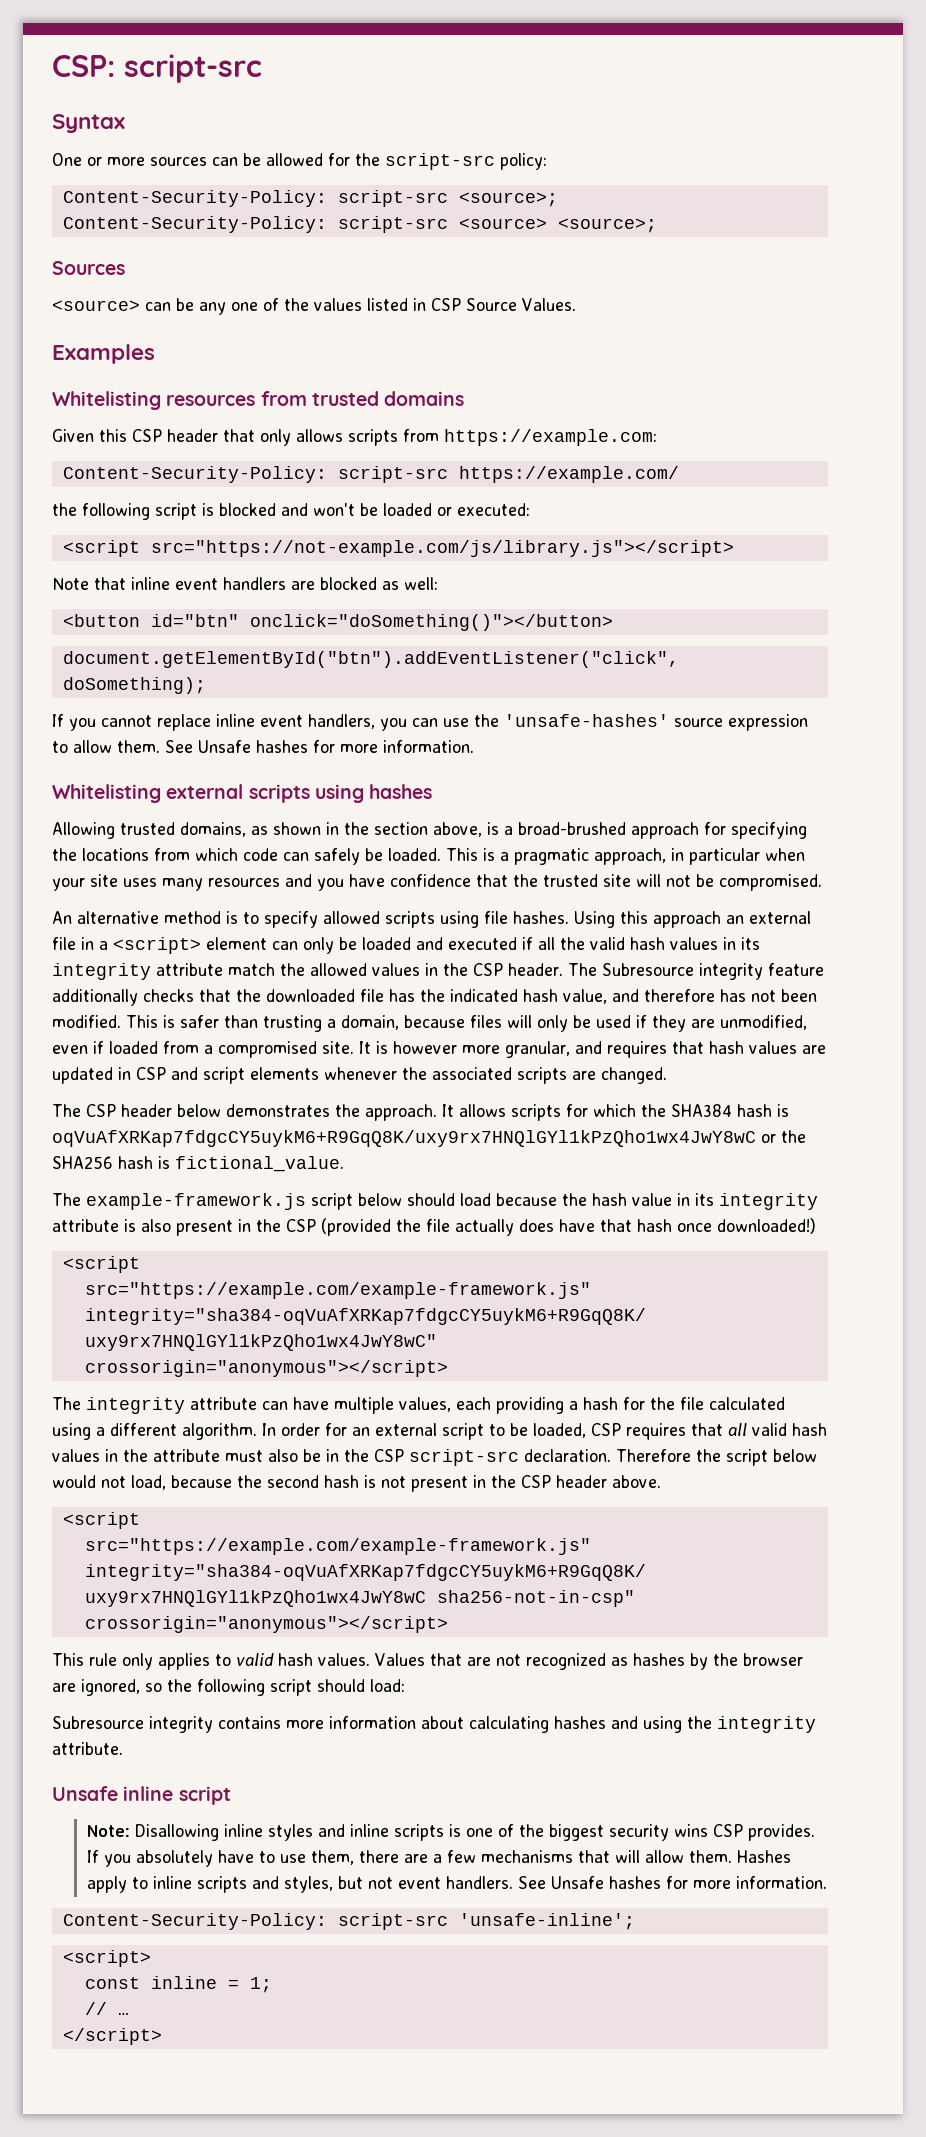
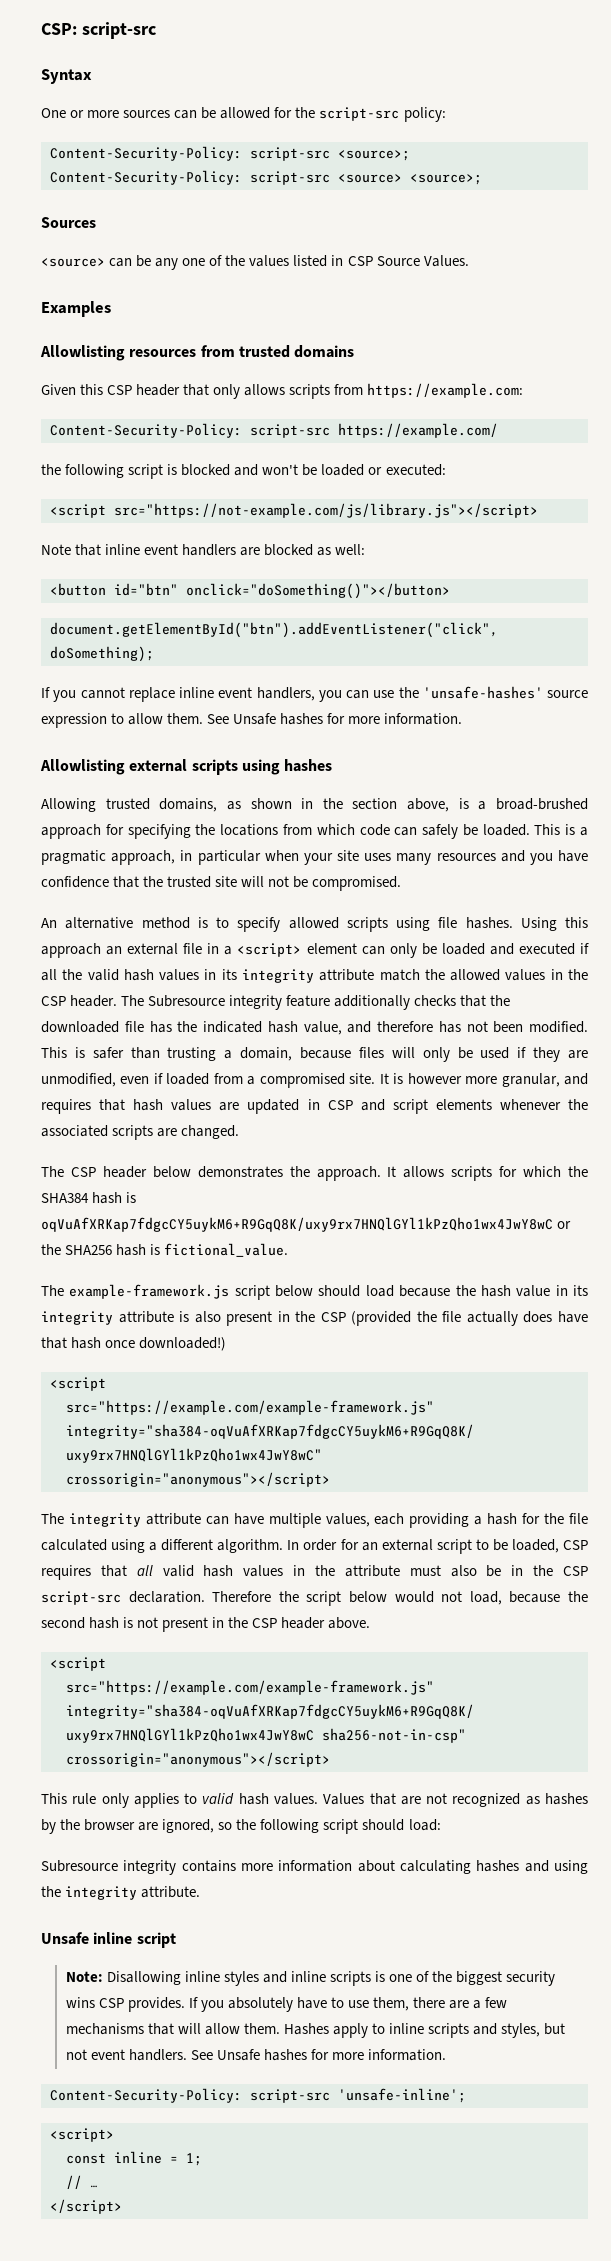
[52,391,161,410] Whitelisting -> [40,345,125,361] Allowlisting
[52,784,161,803] Whitelisting -> [40,759,125,775] Allowlisting

